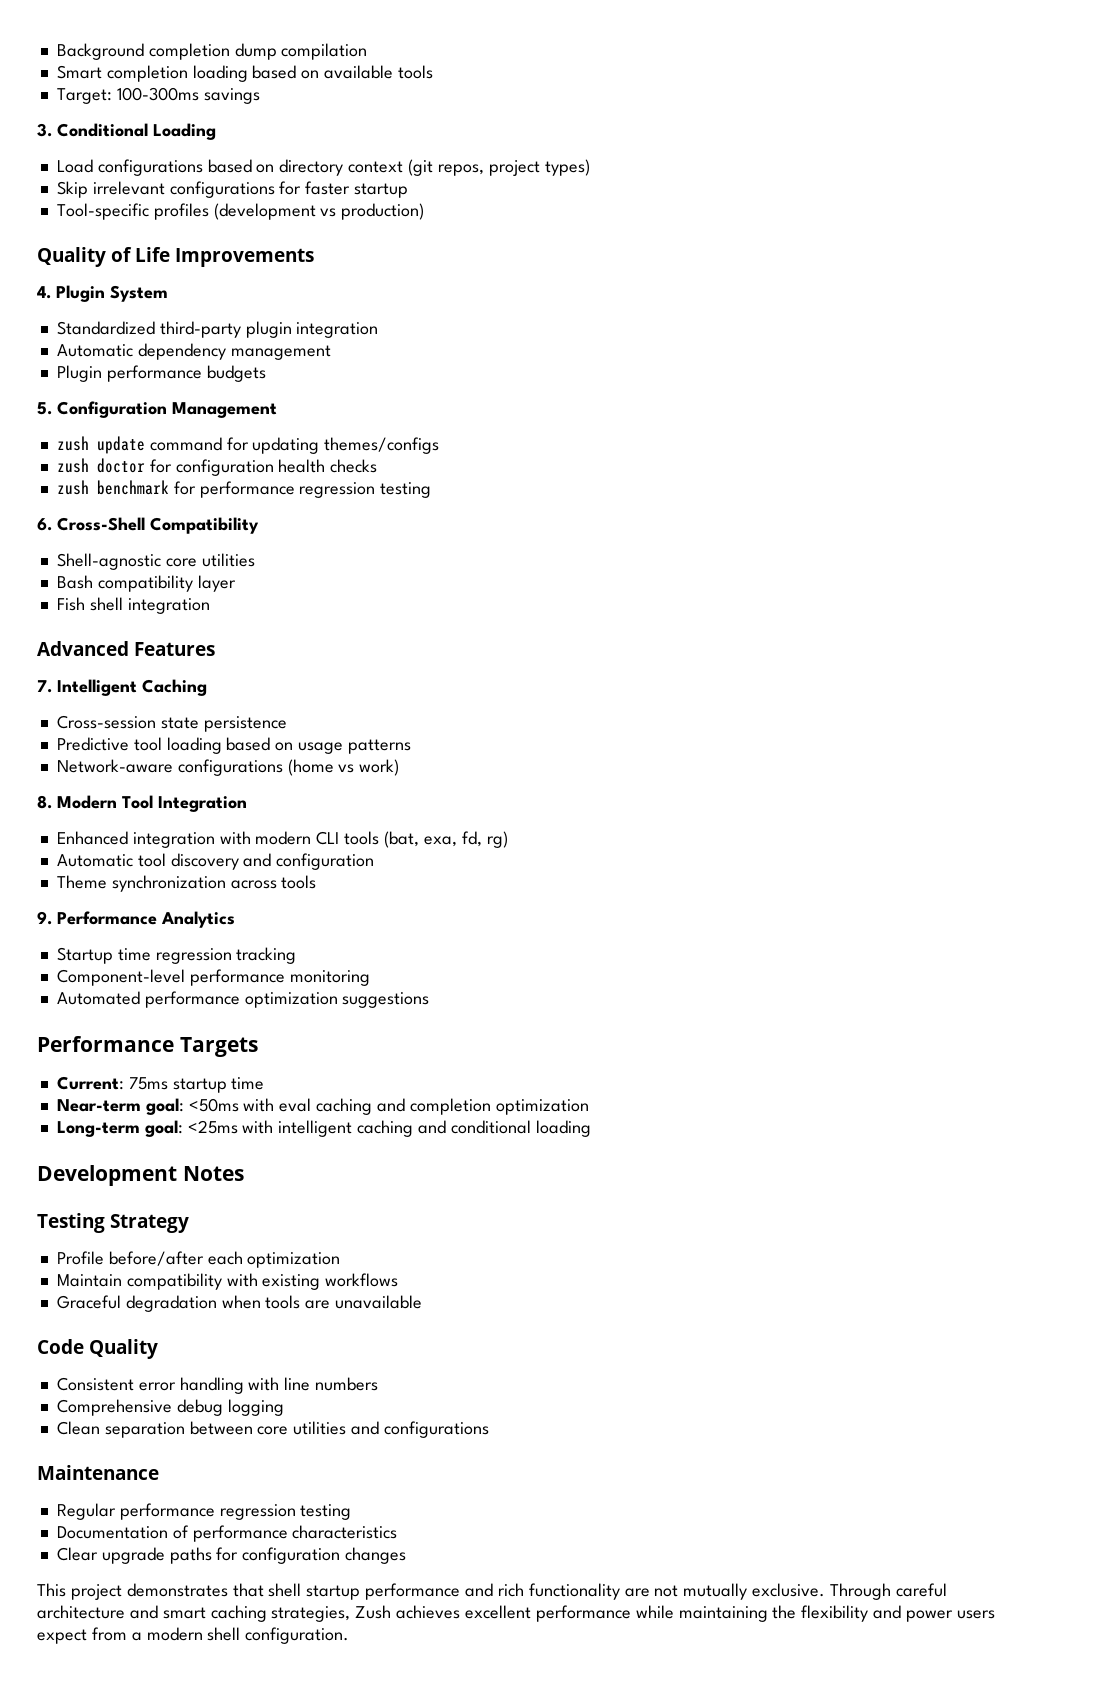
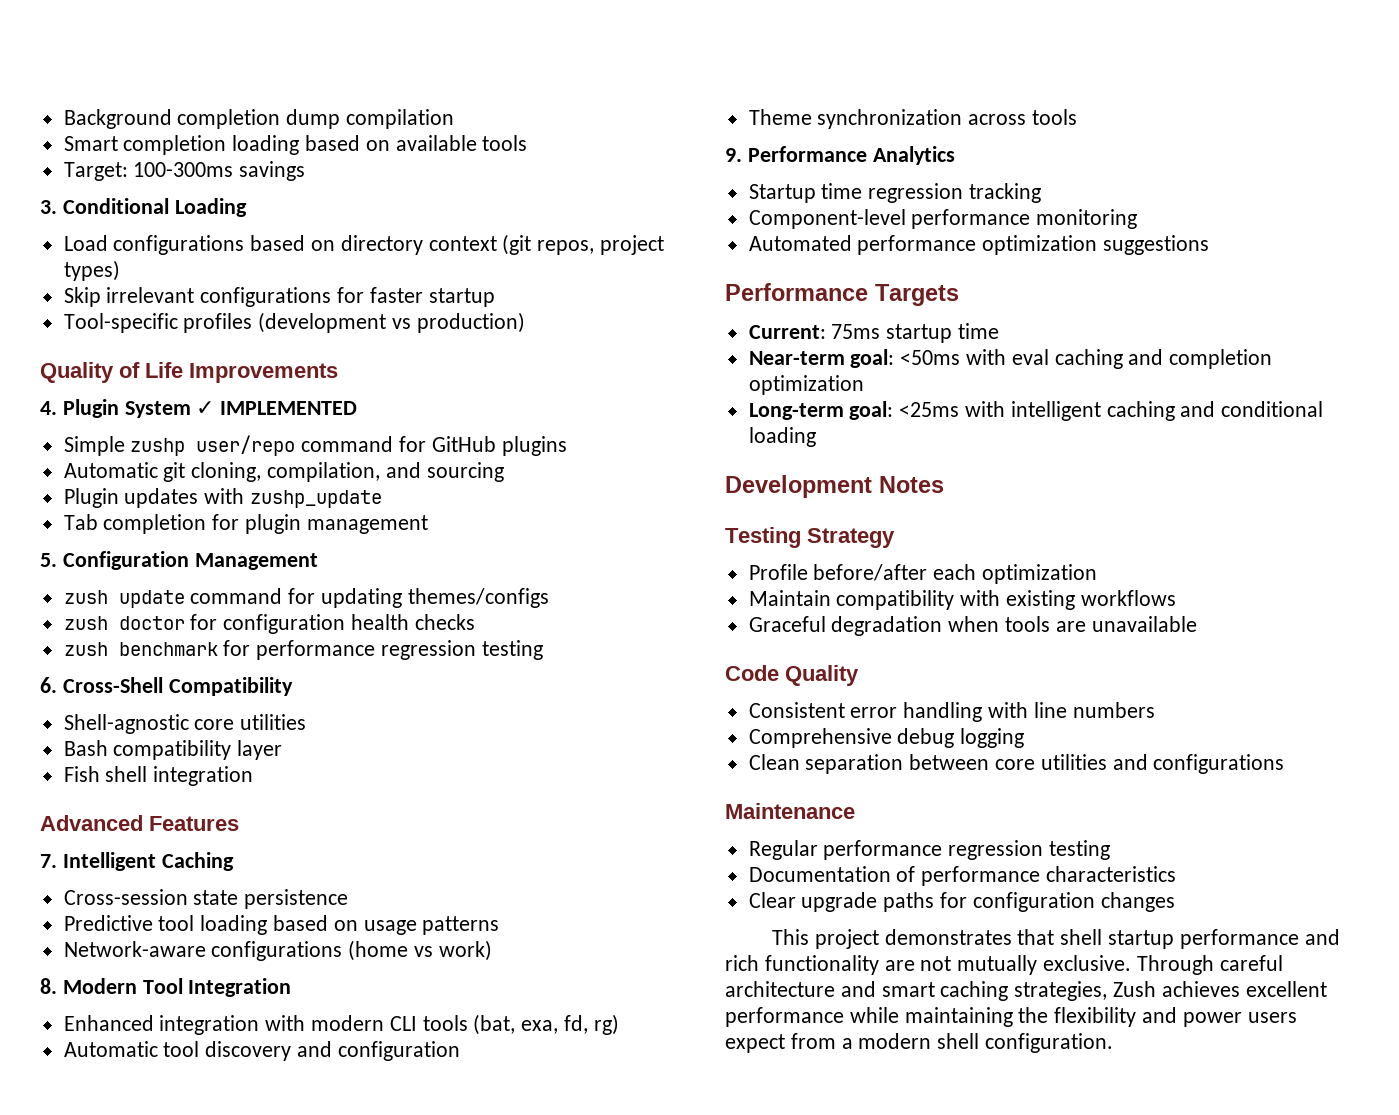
[56,321,379,338] [56,343,331,360] [56,365,266,382] // Standardized third-party plugin integration // Automatic dependency management // Plugin performance budgets -> [196,401,358,415] [63,435,567,456] [63,462,504,482] [63,488,383,508] [63,514,428,534] ✓ IMPLEMENTED // Simple zushp user/repo command for GitHub plugins // Automatic git cloning, compilation, and sourcing // Plugin updates with zushp_update // Tab completion for plugin management

